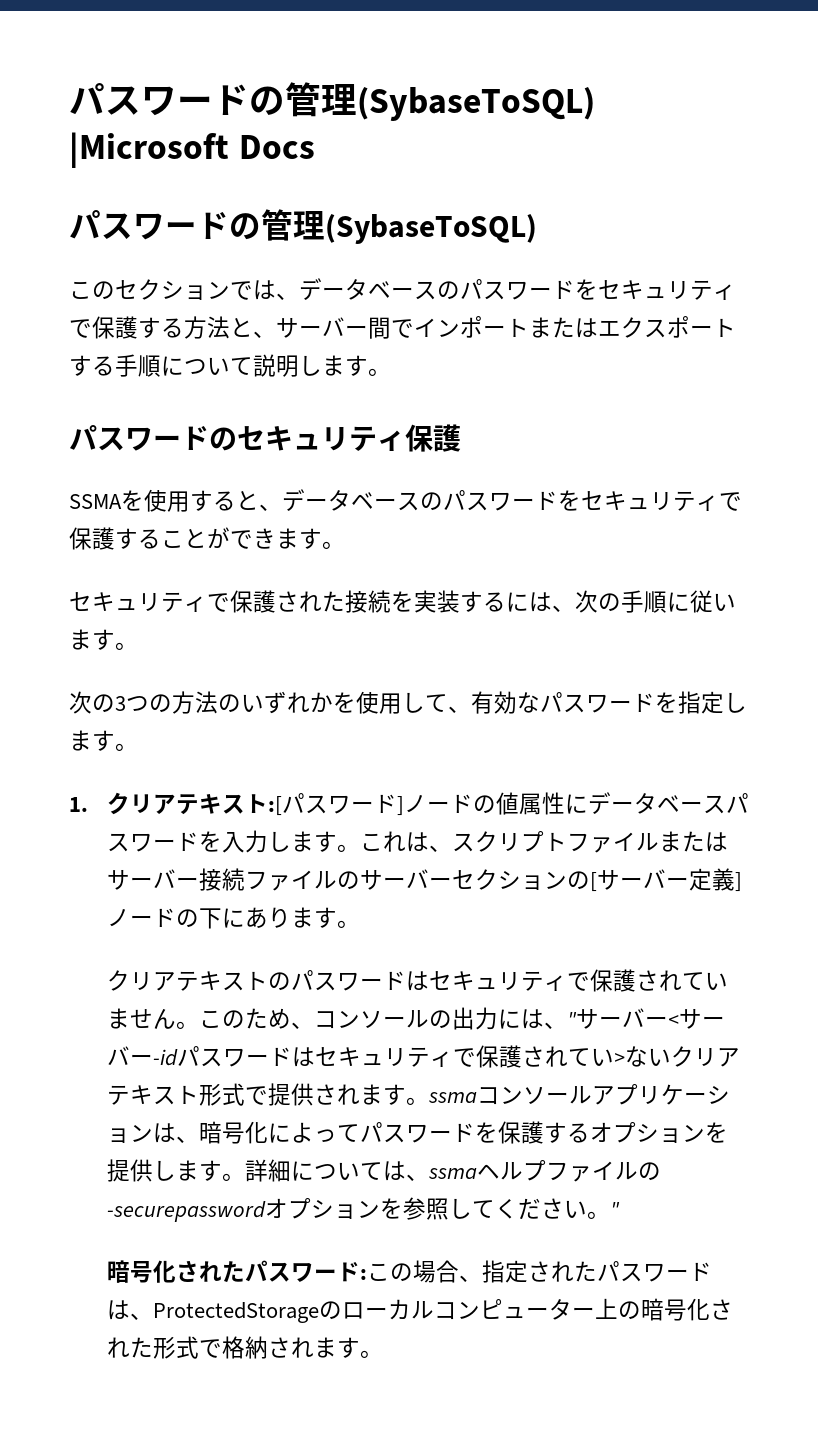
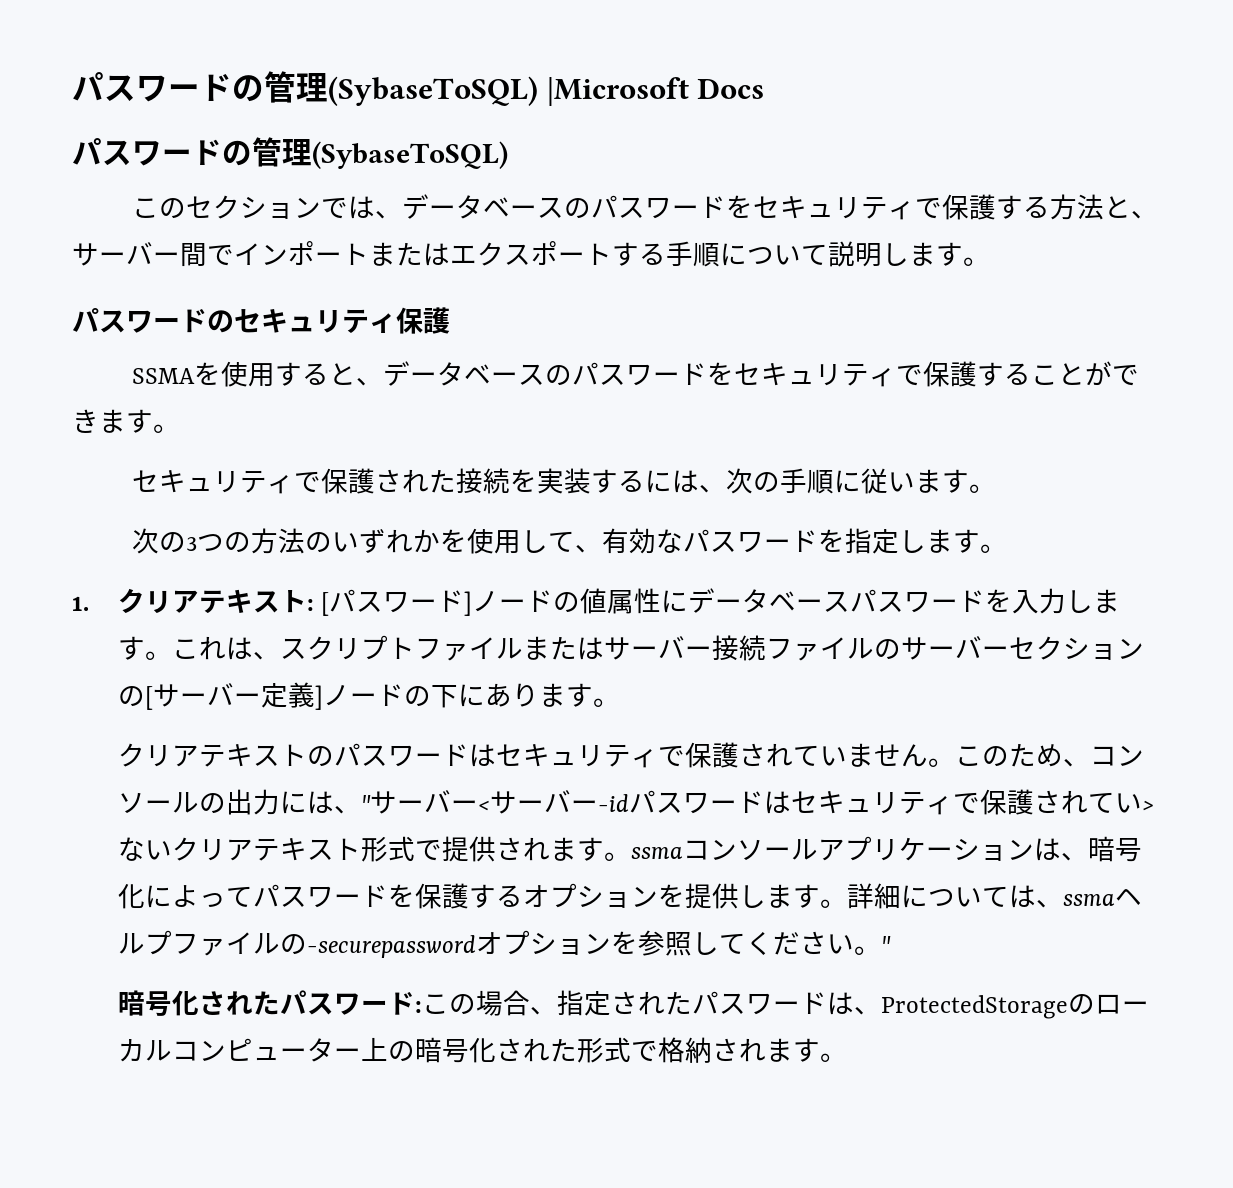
[267,796,282,816] :[ -> [306,592,329,616] : [

